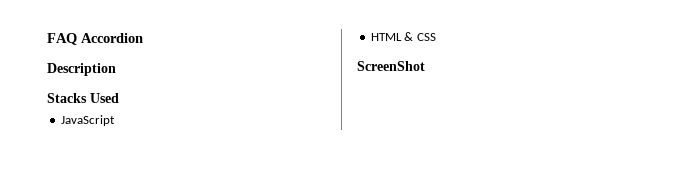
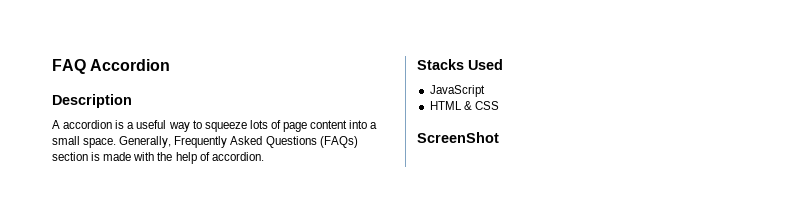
(116, 69) none -> [52,120,378,132] [52,136,358,148] [52,152,264,164] // A accordion is a useful way to squeeze lots of page content into a small space. Generally, Frequently Asked Questions (FAQs) section is made with the help of accordion.

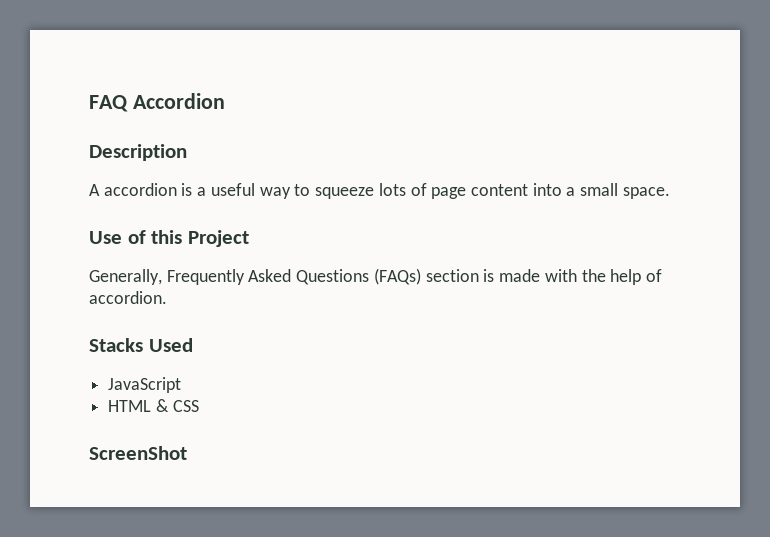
(117, 143) none -> [89,230,249,247] // Use of this Project //

